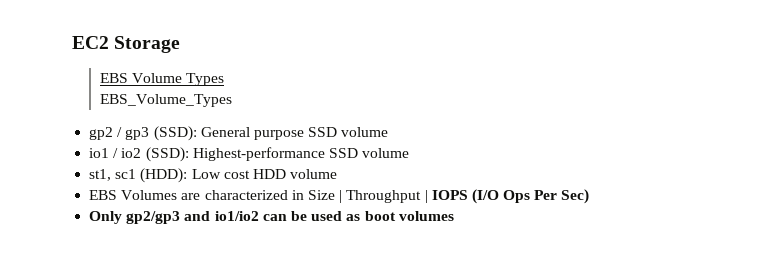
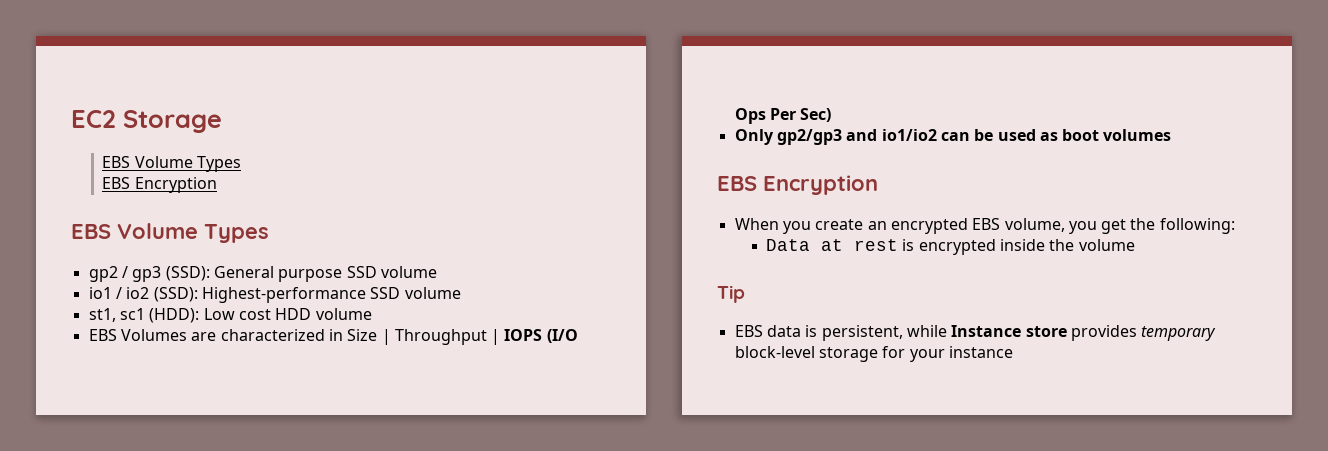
[99,94,232,107] EBS_Volume_Types -> [102,177,217,193] [71,223,269,243] EBS Encryption // EBS Volume Types
(454, 216) none -> [717,175,878,195] [734,218,1235,234] [765,239,1135,255] [717,285,745,303] [734,325,1217,341] [734,346,1013,362] // EBS Encryption // When you create an encrypted EBS volume, you get the following: // Data at rest is encrypted inside the volume // Tip // EBS data is persistent, while Instance store provides temporary block-level storage for your instance

